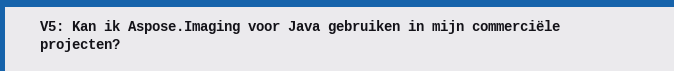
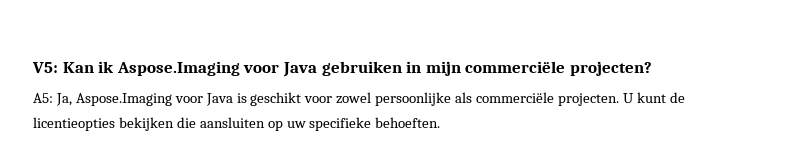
(120, 45) none -> [33,92,685,106] [33,117,441,131] // A5: Ja, Aspose.Imaging voor Java is geschikt voor zowel persoonlijke als commerciële projecten. U kunt de licentieopties bekijken die aansluiten op uw specifieke behoeften.

